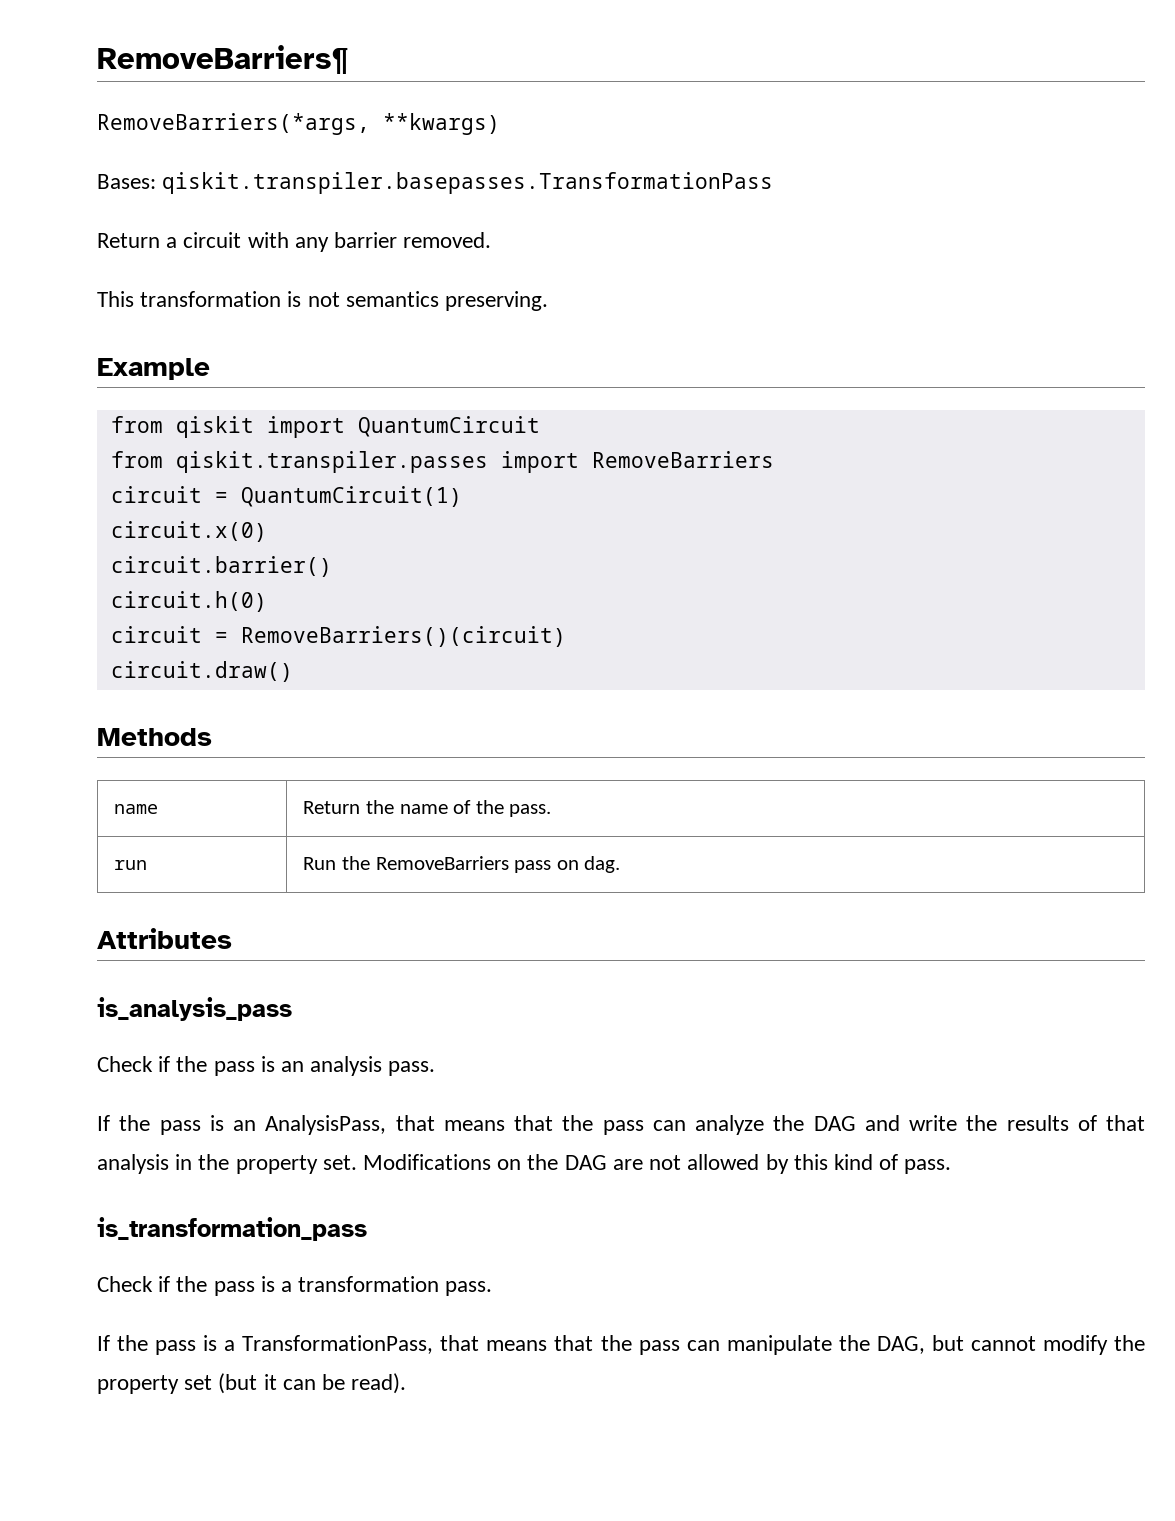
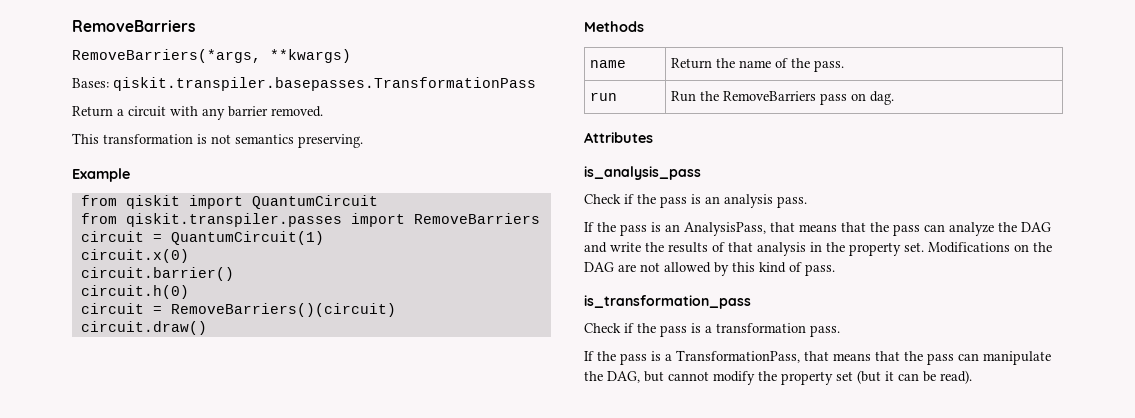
[97,45,348,74] RemoveBarriers¶ -> [72,20,195,32] RemoveBarriers

